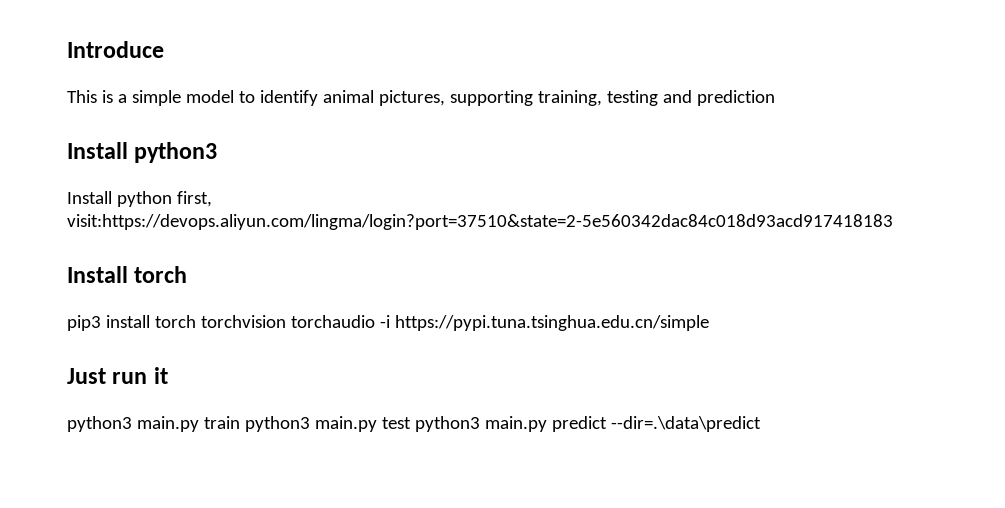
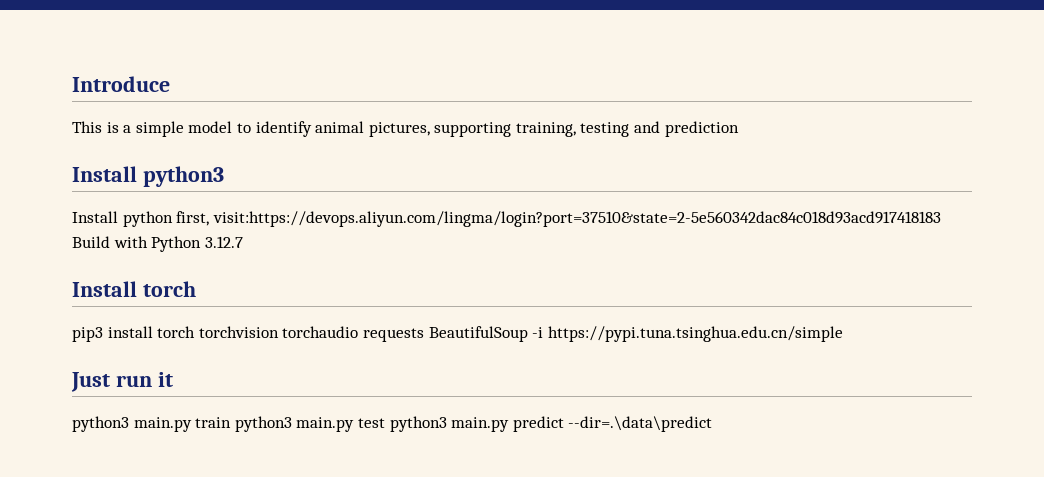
(893, 222) none -> [72,236,243,252] Build with Python 3.12.7
(375, 321) none -> [362,326,528,342] requests BeautifulSoup

